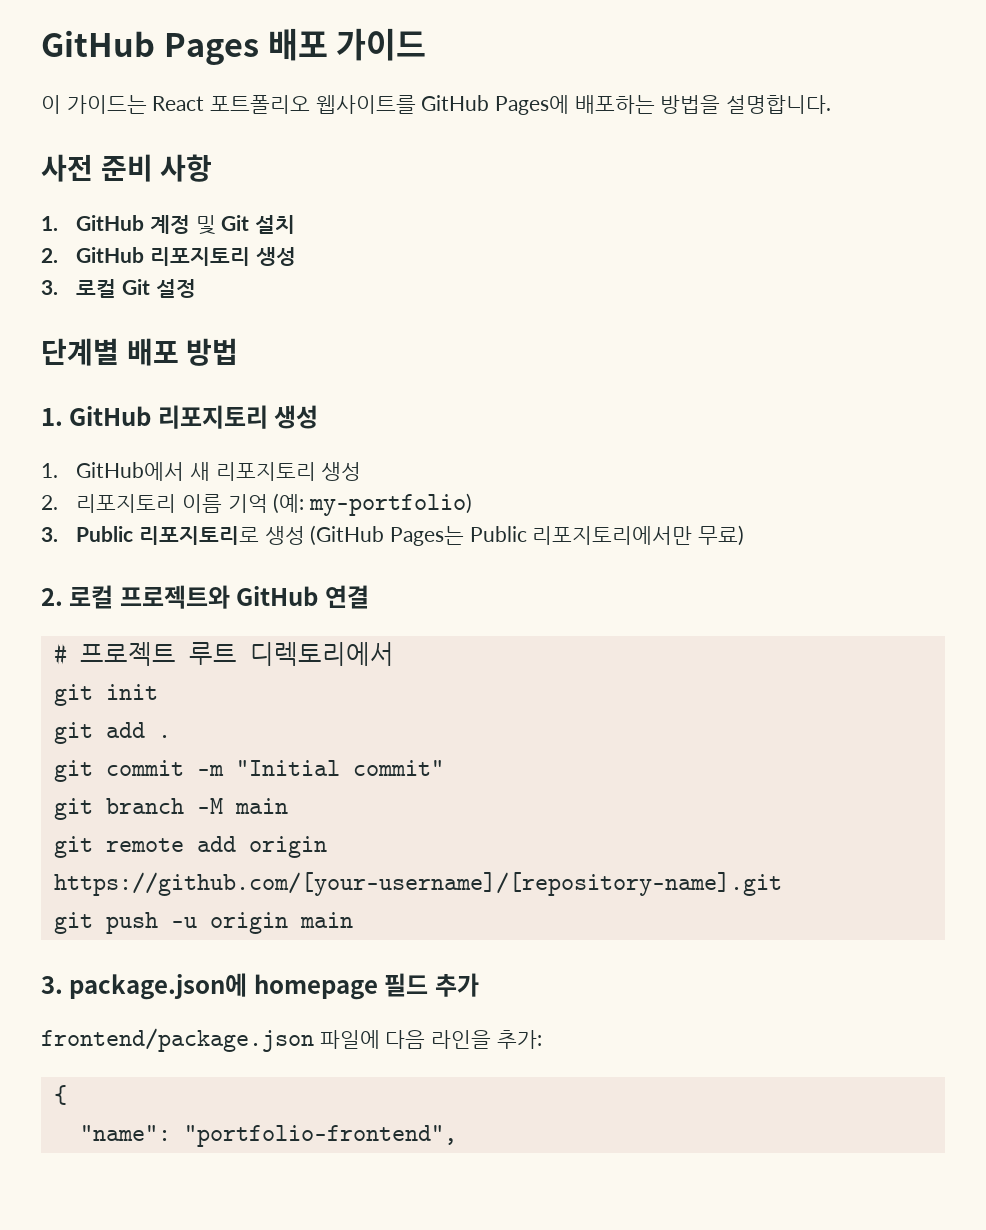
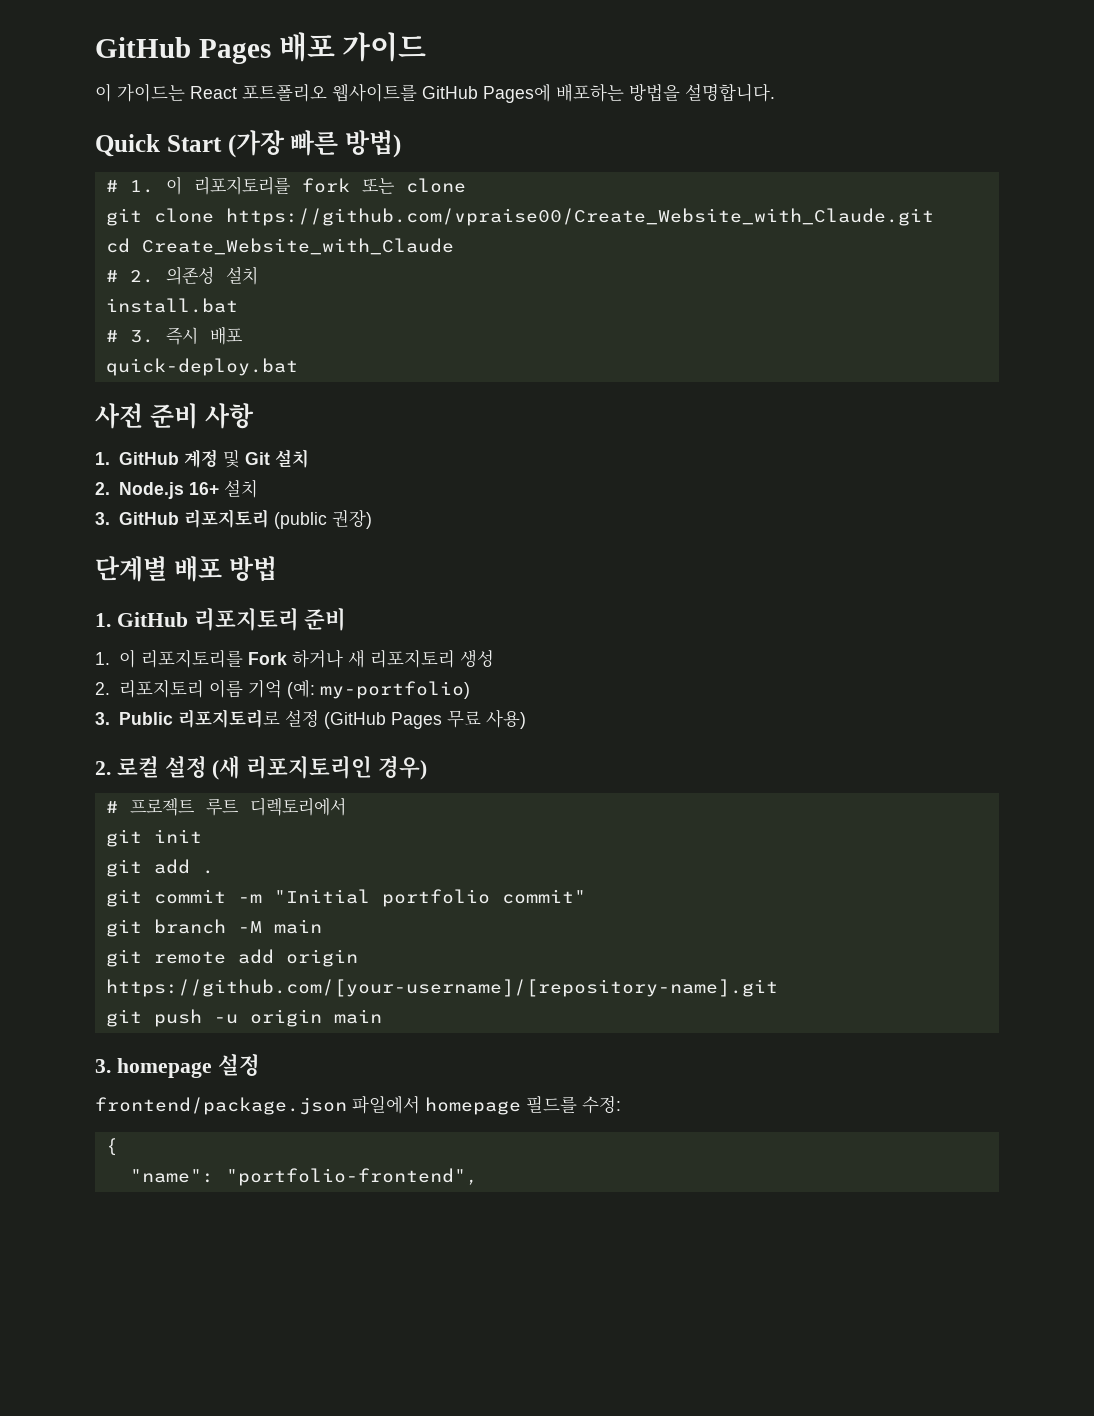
(832, 104) none -> [95,130,401,158] [105,176,466,195] [105,208,934,226] [105,238,454,255] [105,266,258,285] [105,298,238,313] [105,327,243,345] [105,358,298,376] // Quick Start (가장 빠른 방법) // # 1. 이 리포지토리를 fork 또는 clone // git clone https://github.com/vpraise00/Create_Website_with_Claude.git // cd Create_Website_with_Claude // # 2. 의존성 설치 // install.bat // # 3. 즉시 배포 // quick-deploy.bat
[76,247,296,266] [41,279,196,298] GitHub 리포지토리 생성 // 3. 로컬 Git 설정 -> [118,479,258,499] [95,509,372,529] Node.js 16+ 설치 // 3. GitHub 리포지토리 (public 권장)
[274,405,319,429] [41,462,185,481] 생성 // 1. GitHub에서 -> [304,608,347,631] [95,649,343,668] 준비 // 1. 이 리포지토리를 Fork 하거나
[264,525,745,546] [41,585,369,609] 생성 (GitHub Pages는 Public 리포지토리에서만 무료) // 2. 로컬 프로젝트와 GitHub 연결 -> [284,709,526,729] [95,756,428,780] 설정 (GitHub Pages 무료 사용) // 2. 로컬 설정 (새 리포지토리인 경우)
(340, 768) none -> [381,889,490,907] portfolio
[69,973,479,1000] [41,1028,542,1052] package.json에 homepage 필드 추가 // frontend/package.json 파일에 다음 라인을 추가: -> [116,1054,260,1078] [95,1095,621,1115] homepage 설정 // frontend/package.json 파일에서 homepage 필드를 수정:

